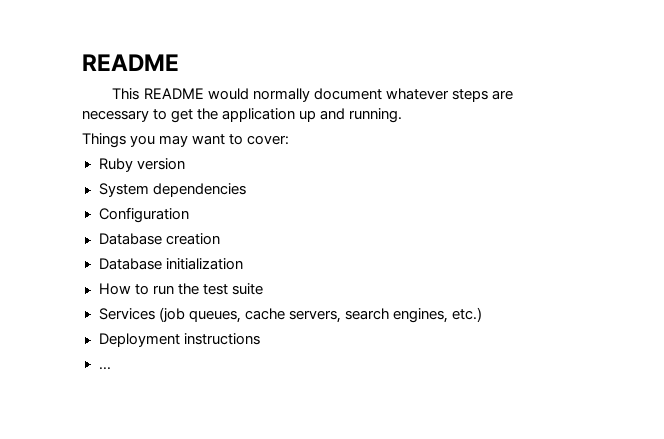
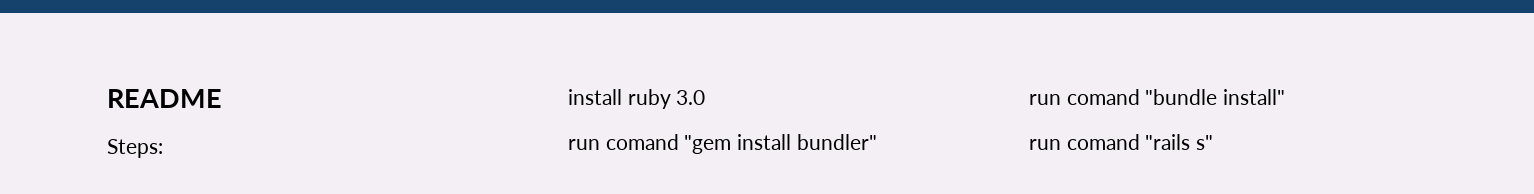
[112,88,513,102] [82,108,403,123] [82,133,290,148] [98,158,185,172] [98,183,246,197] [98,207,189,223] [98,233,220,245] [98,258,243,270] [98,283,263,295] [98,307,482,323] [98,333,260,347] [98,367,111,370] This README would normally document whatever steps are necessary to get the application up and running. // Things you may want to cover: // Ruby version // System dependencies // Configuration // Database creation // Database initialization // How to run the test suite // Services (job queues, cache servers, search engines, etc.) // Deployment instructions // ... -> [107,139,163,158] [568,89,706,109] [568,134,877,154] [1029,89,1286,105] [1029,134,1214,150] Steps: // install ruby 3.0 // run comand "gem install bundler" // run comand "bundle install" // run comand "rails s"

